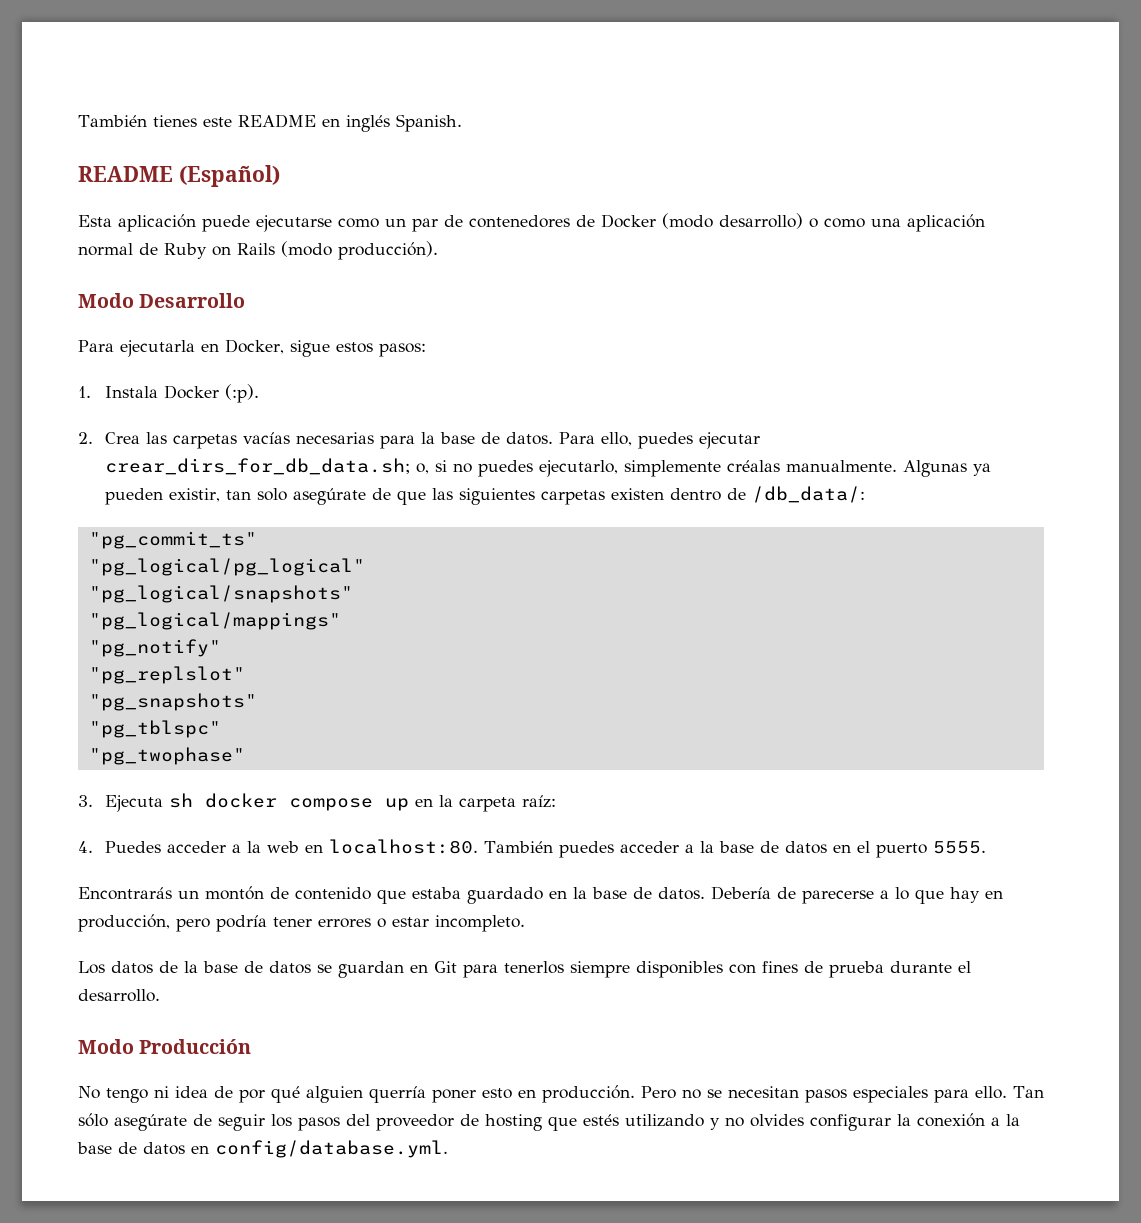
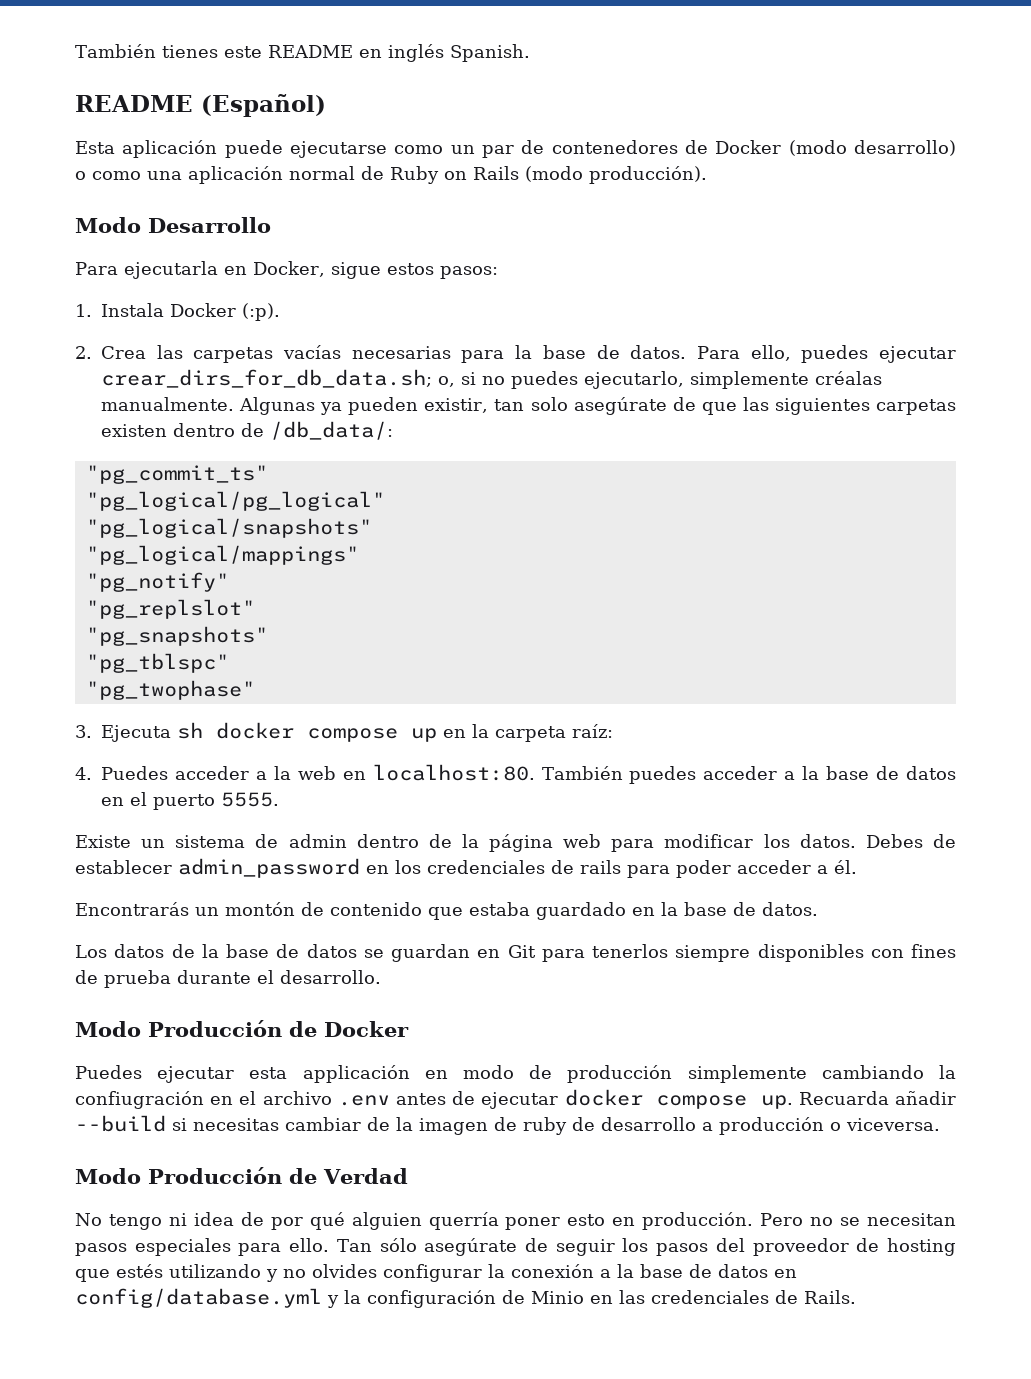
(987, 847) none -> [75,834,956,852] [75,858,857,878] // Existe un sistema de admin dentro de la página web para modificar los datos. Debes de establecer admin_password en los credenciales de rails para poder acceder a él.
[711,886,1003,904] [78,914,525,932] Debería de parecerse a lo que hay en producción, pero podría tener errores o estar incompleto. -> (818, 909) none
(252, 1046) none -> [289,1021,409,1037] [75,1065,956,1083] [75,1089,956,1109] [75,1115,940,1135] [75,1167,408,1184] de Docker // Puedes ejecutar esta applicación en modo de producción simplemente cambiando la confiugración en el archivo .env antes de ejecutar docker compose up. Recuarda añadir --build si necesitas cambiar de la imagen de ruby de desarrollo a producción o viceversa. // Modo Producción de Verdad
[215,1140,448,1158] config/database.yml. -> [75,1288,856,1308] config/database.yml y la configuración de Minio en las credenciales de Rails.

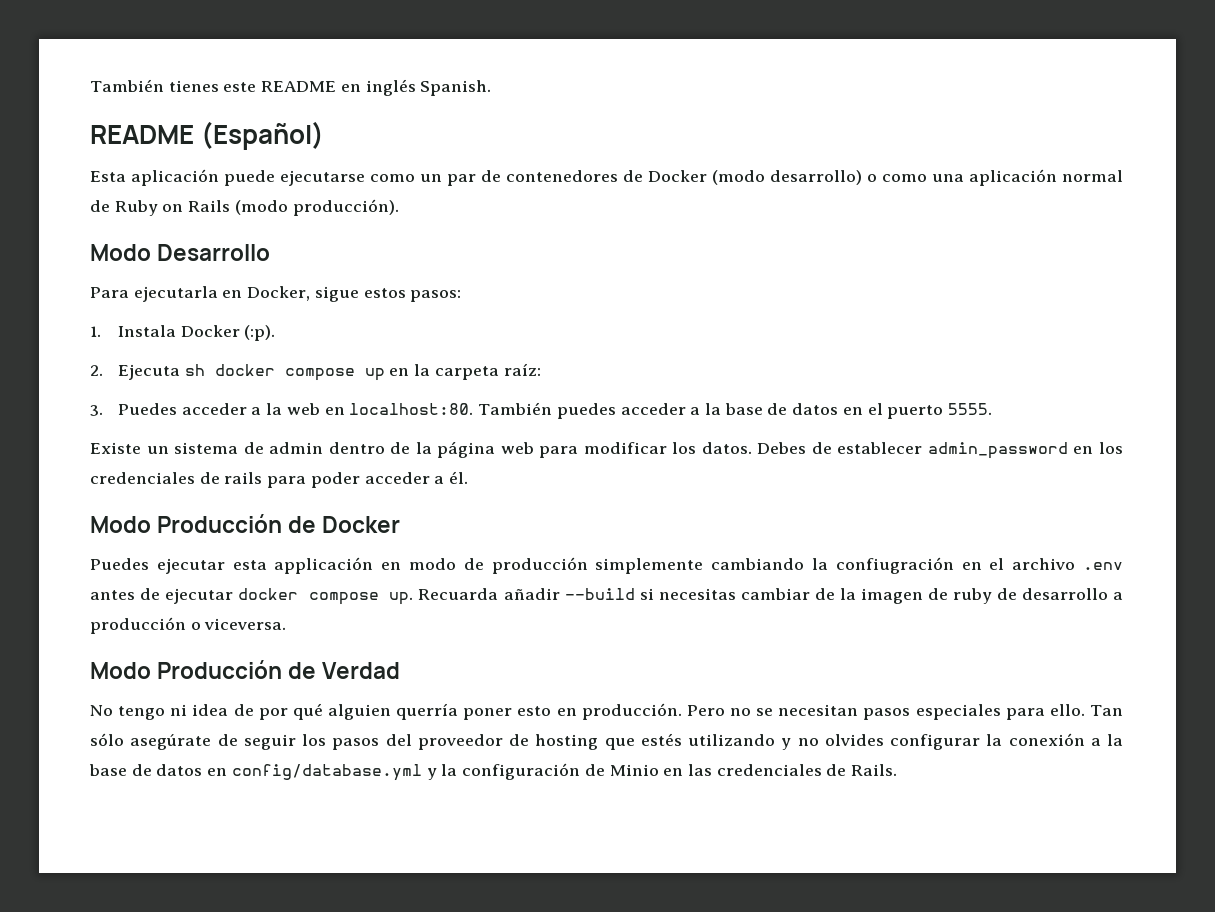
[101,345,957,363] [101,369,882,389] [101,397,956,415] [101,421,393,440] [85,465,268,484] [85,491,385,511] [85,518,372,538] [85,545,359,565] [85,572,229,592] [85,599,255,619] [85,626,268,646] [85,653,229,673] [85,680,255,700] [75,725,92,738] Crea las carpetas vacías necesarias para la base de datos. Para ello, puedes ejecutar crear_dirs_for_db_data.sh; o, si no puedes ejecutarlo, simplemente créalas manualmente. Algunas ya pueden existir, tan solo asegúrate de que las siguientes carpetas existen dentro de /db_data/: // "pg_commit_ts" // "pg_logical/pg_logical" // "pg_logical/snapshots" // "pg_logical/mappings" // "pg_notify" // "pg_replslot" // "pg_snapshots" // "pg_tblspc" // "pg_twophase" // 3. -> (103, 370) none
[75,767,92,780] 4. -> [90,405,103,416] 3.
[75,902,818,920] [75,944,956,962] [75,970,381,988] // Encontrarás un montón de contenido que estaba guardado en la base de datos. // Los datos de la base de datos se guardan en Git para tenerlos siempre disponibles con fines de prueba durante el desarrollo. -> (469, 477) none

